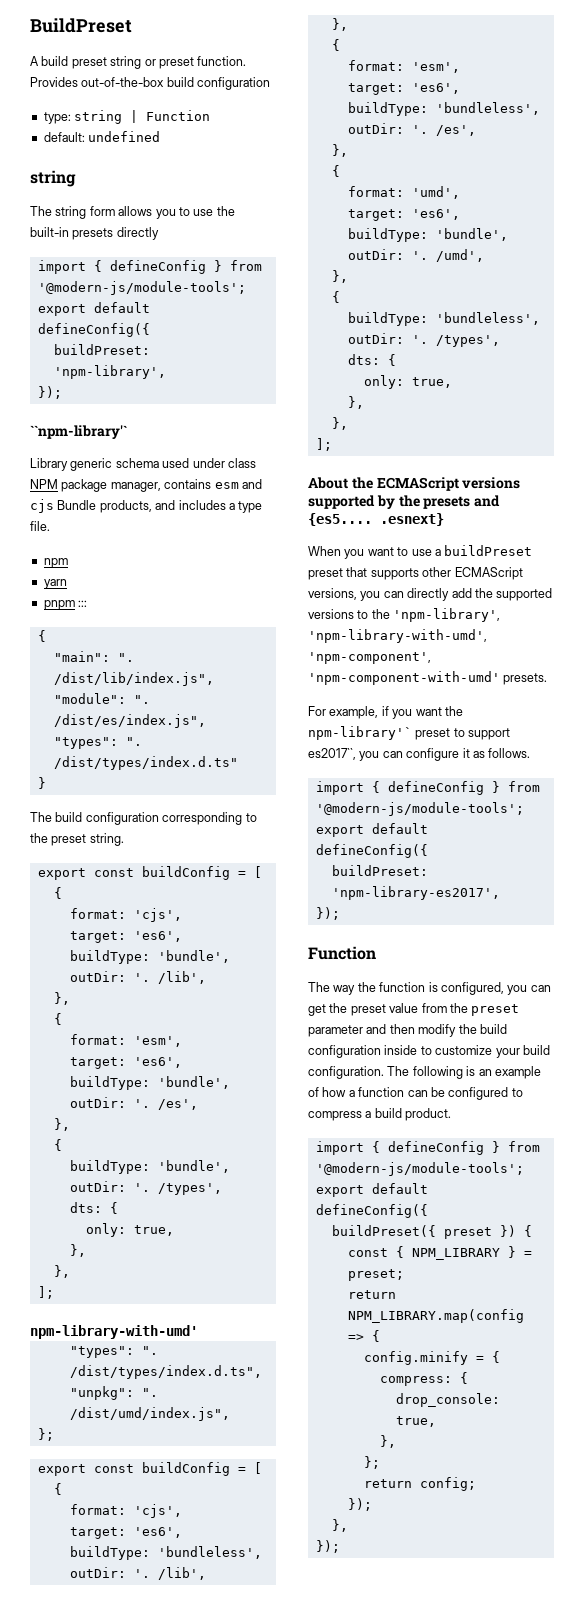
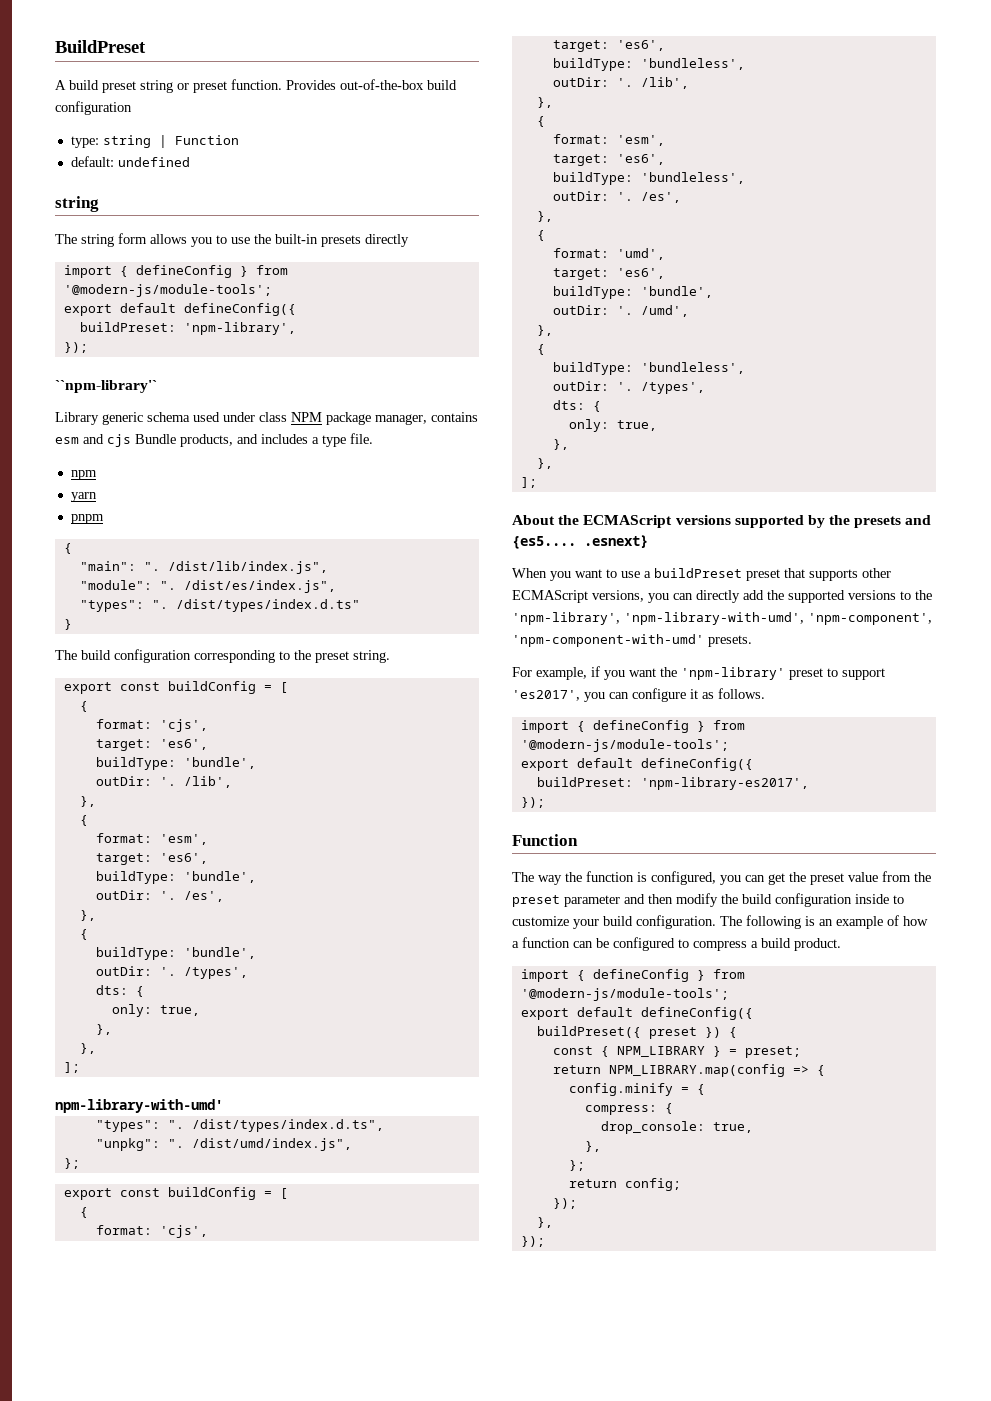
[78,600,88,607] ::: -> (104, 519) none
[308,726,412,740] npm-library'` -> [681,667,785,680] 'npm-library'
[308,748,356,760] es2017``, -> [512,690,580,701] 'es2017',

